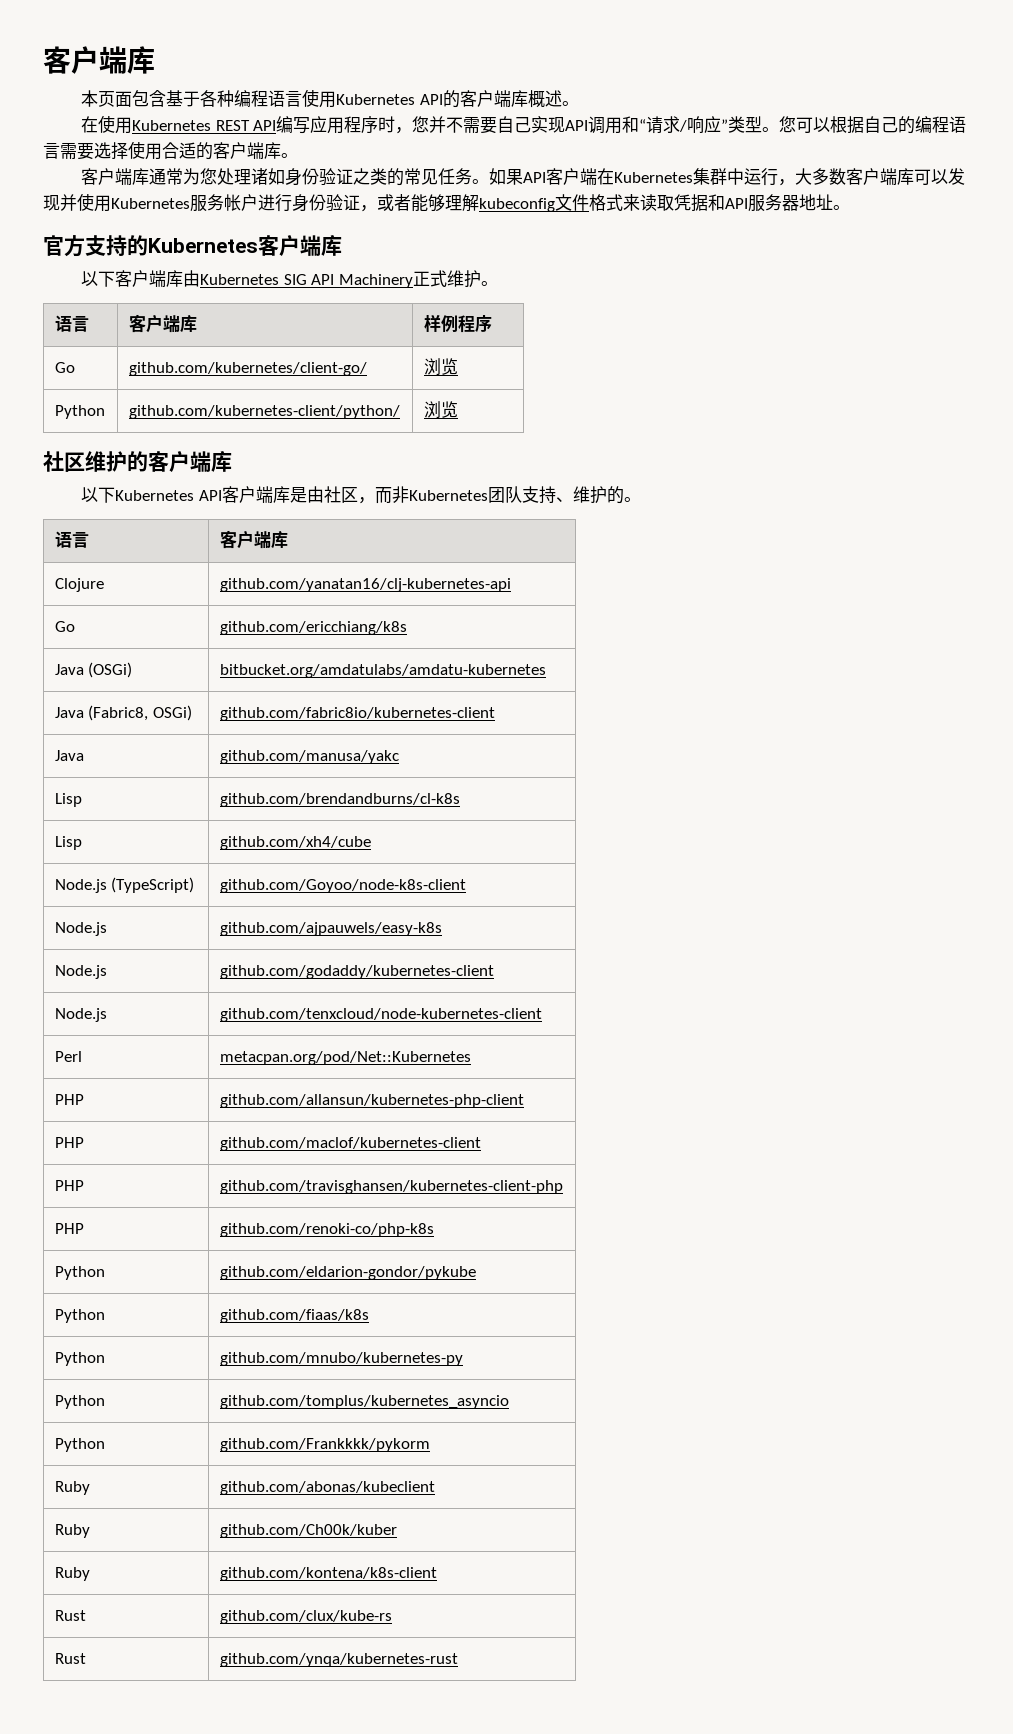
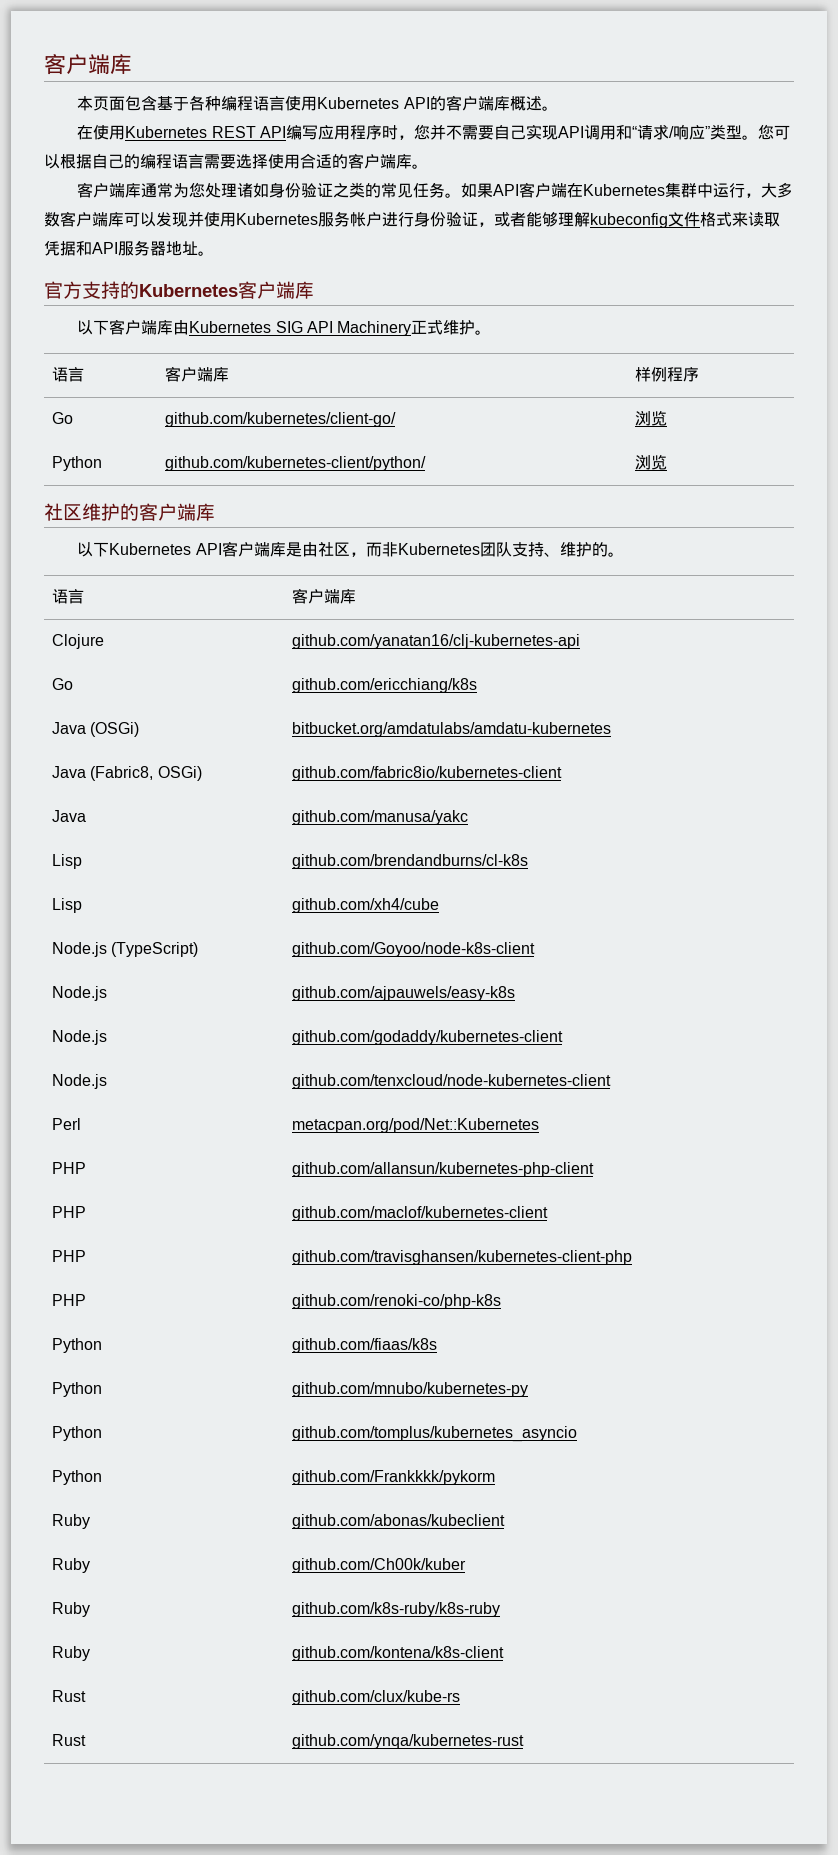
[54,1266,105,1280] [219,1266,476,1280] // Python | github.com/eldarion-gondor/pykube -> (501, 1301) none
(397, 1531) none -> [51,1602,90,1617] [291,1602,500,1617] // Ruby | github.com/k8s-ruby/k8s-ruby

